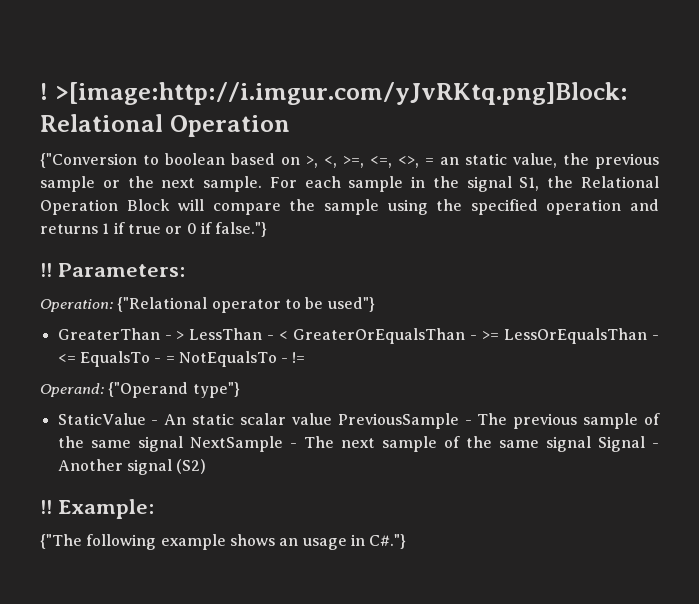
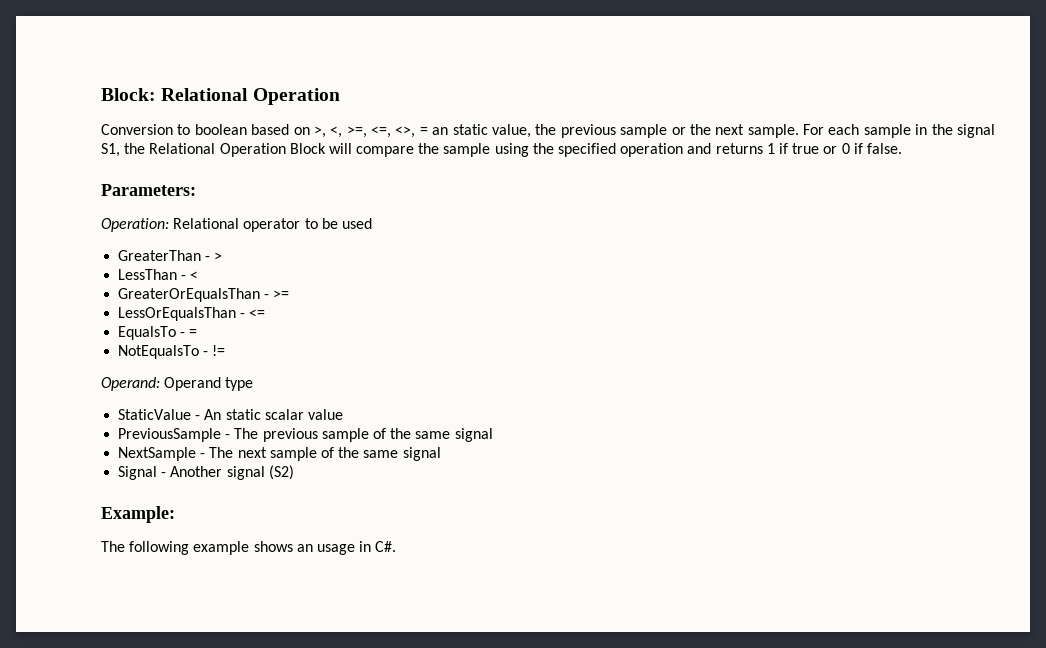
[40,82,628,105] ! >[image:http://i.imgur.com/yJvRKtq.png]Block: -> [101,88,156,101] Block:
[40,153,137,168] {"Conversion -> [101,124,173,135] Conversion
[215,222,268,237] [40,263,52,277] false."} // !! -> [866,143,902,154] false. //
[117,297,208,312] {"Relational -> [173,218,240,229] Relational
[327,297,375,312] used"} -> [341,218,372,229] used
(185, 335) none -> (223, 256) //
(289, 335) none -> (199, 275) //
(500, 335) none -> (290, 294) //
(76, 358) none -> (266, 313) //
(175, 359) none -> (198, 333) //
[108,382,240,398] {"Operand type"} -> [164,377,254,391] Operand type
(332, 419) none -> (343, 414) //
(183, 444) none -> (493, 435) //
(591, 444) none -> (441, 454) //
[40,500,52,514] !! -> (294, 472) none
[40,534,82,549] {"The -> [101,541,125,552] The
[369,534,407,549] C#."} -> [375,541,397,552] C#.

